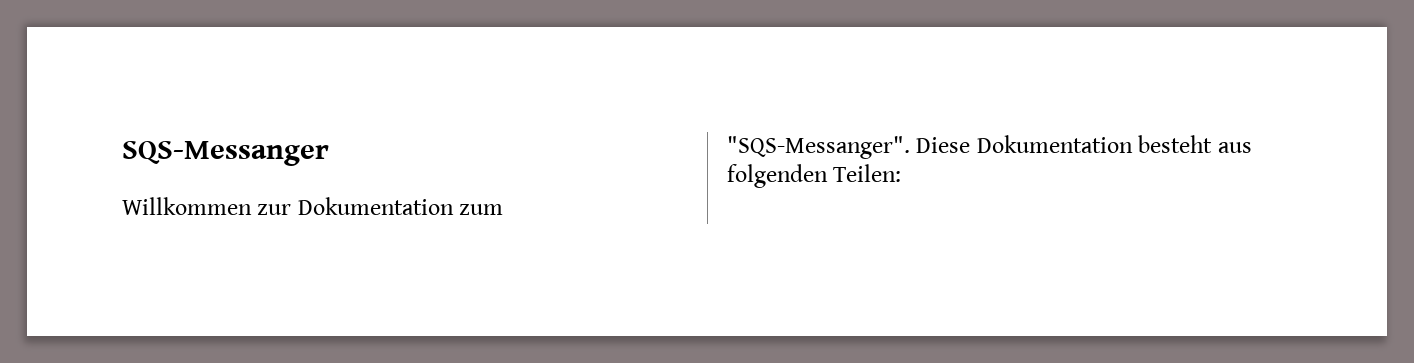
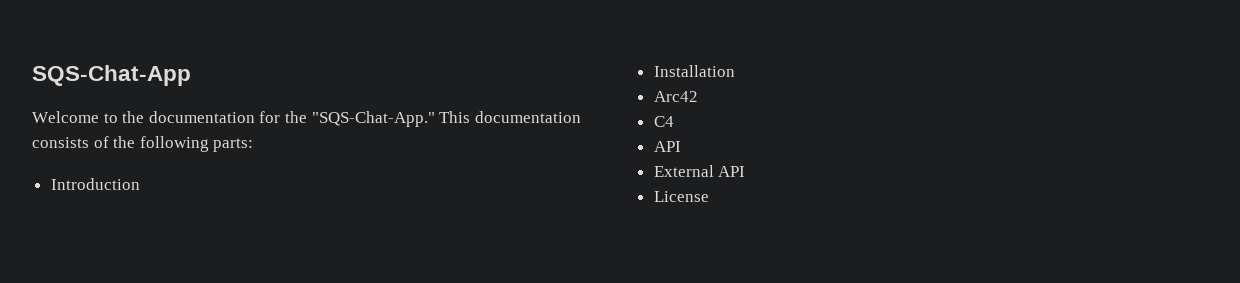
[122,141,329,166] [122,197,504,215] [727,135,1252,159] [727,164,902,188] SQS-Messanger // Willkommen zur Dokumentation zum "SQS-Messanger". Diese Dokumentation besteht aus folgenden Teilen: -> [32,65,191,86] [32,111,581,127] [32,136,254,152] [50,178,140,190] [653,65,735,77] [653,91,698,102] [653,116,674,127] [653,141,681,152] [653,165,746,177] [653,191,709,202] SQS-Chat-App // Welcome to the documentation for the "SQS-Chat-App." This documentation consists of the following parts: // Introduction // Installation // Arc42 // C4 // API // External API // License

